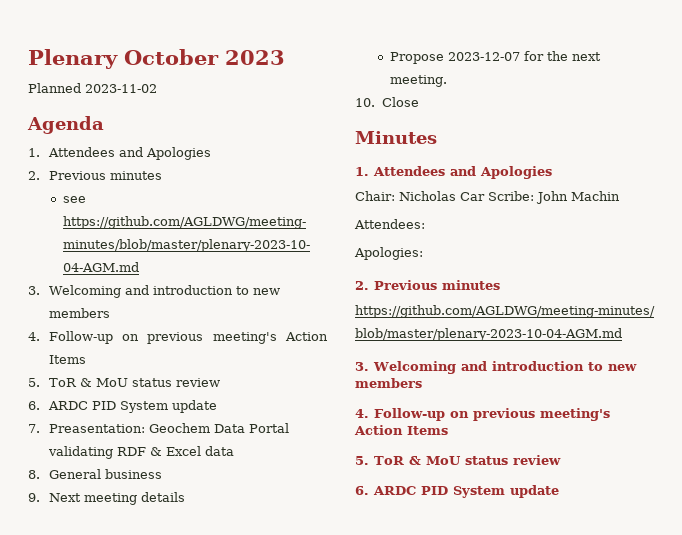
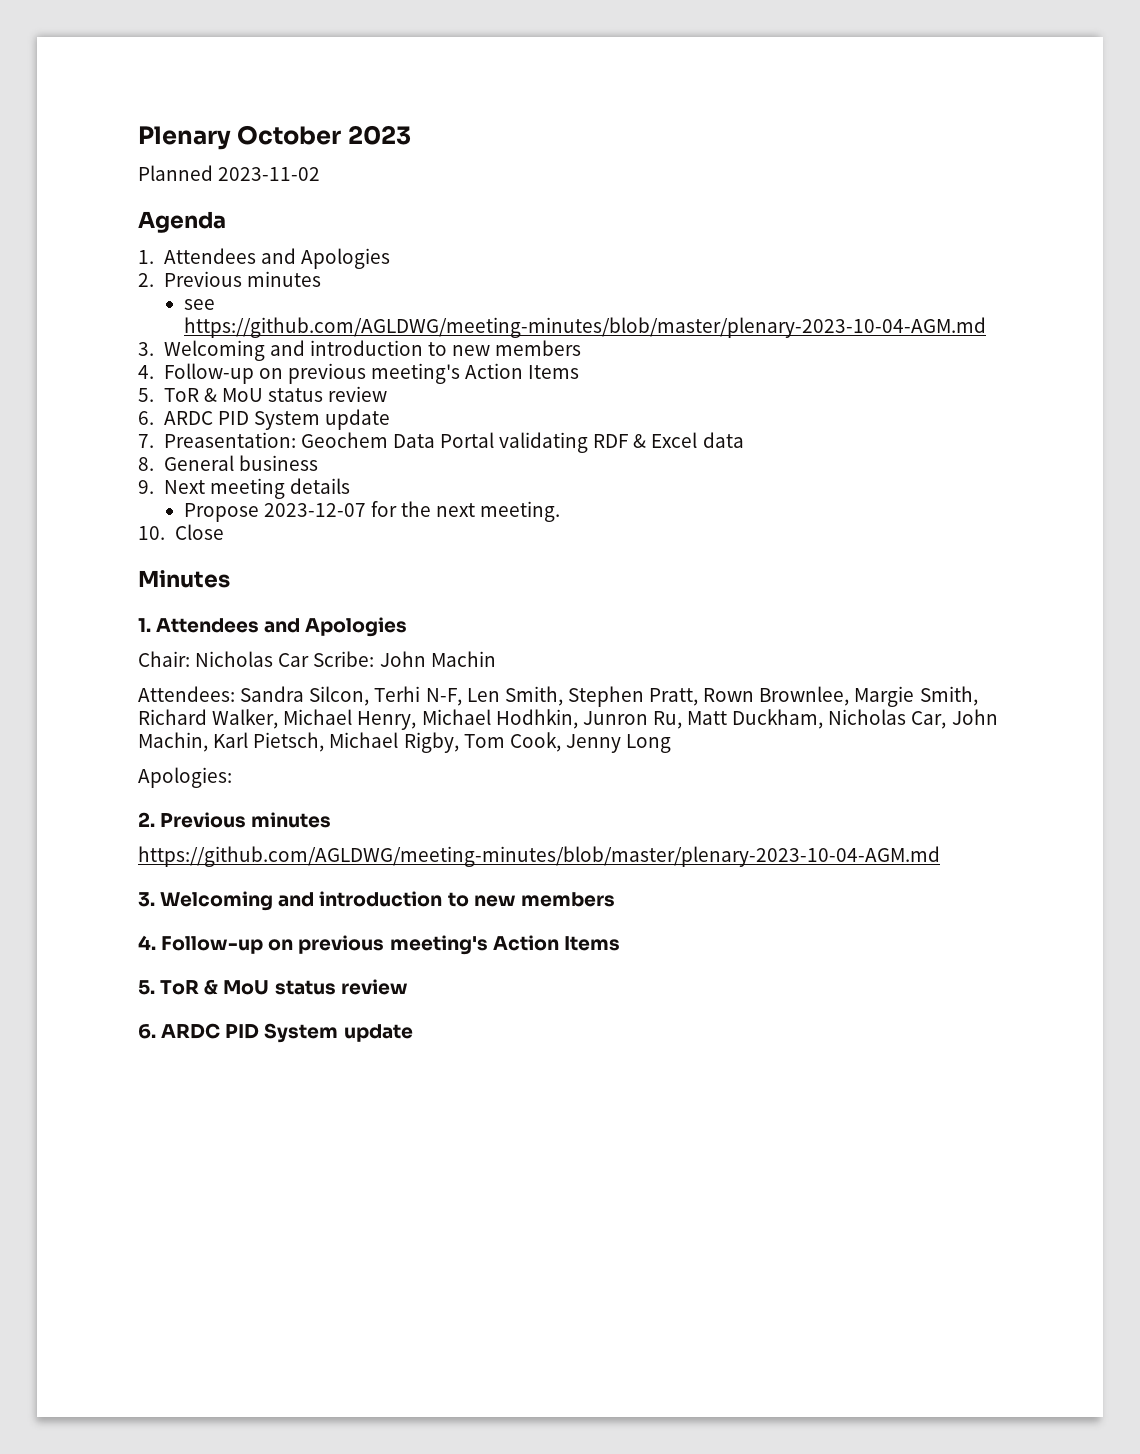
(425, 224) none -> [240,686,978,707] [138,709,998,730] [138,732,672,753] Sandra Silcon, Terhi N-F, Len Smith, Stephen Pratt, Rown Brownlee, Margie Smith, Richard Walker, Michael Henry, Michael Hodhkin, Junron Ru, Matt Duckham, Nicholas Car, John Machin, Karl Pietsch, Michael Rigby, Tom Cook, Jenny Long

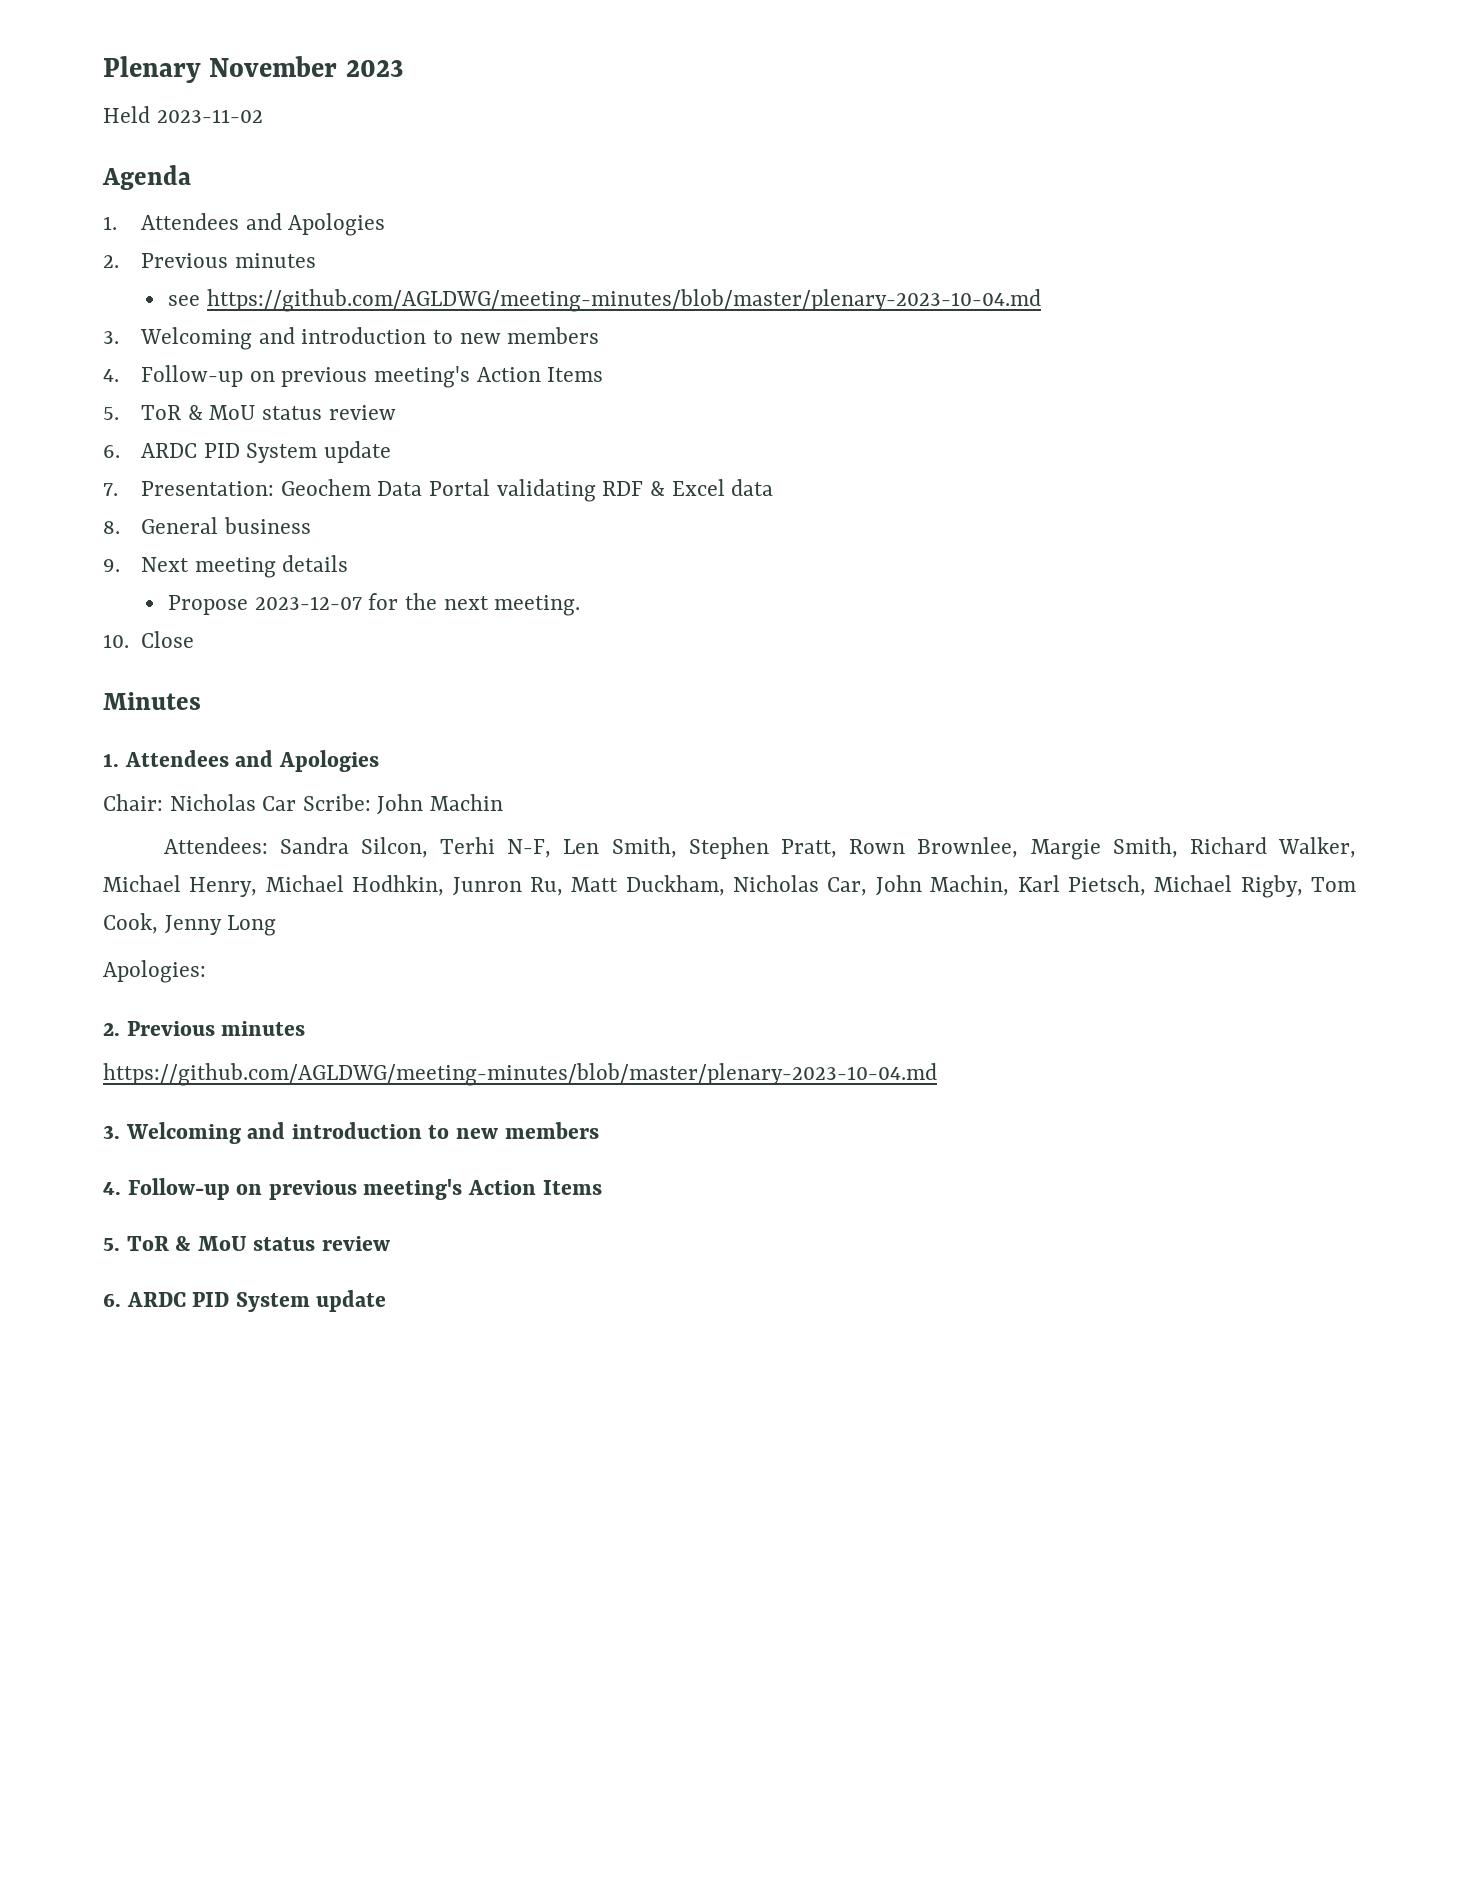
[237,125,342,145] October -> [209,56,338,77] November
[138,165,213,181] Planned -> [103,106,150,123] Held
[183,317,986,338] https://github.com/AGLDWG/meeting-minutes/blob/master/plenary-2023-10-04-AGM.md -> [206,289,1041,312] https://github.com/AGLDWG/meeting-minutes/blob/master/plenary-2023-10-04.md
[163,432,296,448] Preasentation: -> [141,481,275,496] Presentation:
[138,846,940,867] https://github.com/AGLDWG/meeting-minutes/blob/master/plenary-2023-10-04-AGM.md -> [103,1063,937,1086] https://github.com/AGLDWG/meeting-minutes/blob/master/plenary-2023-10-04.md

